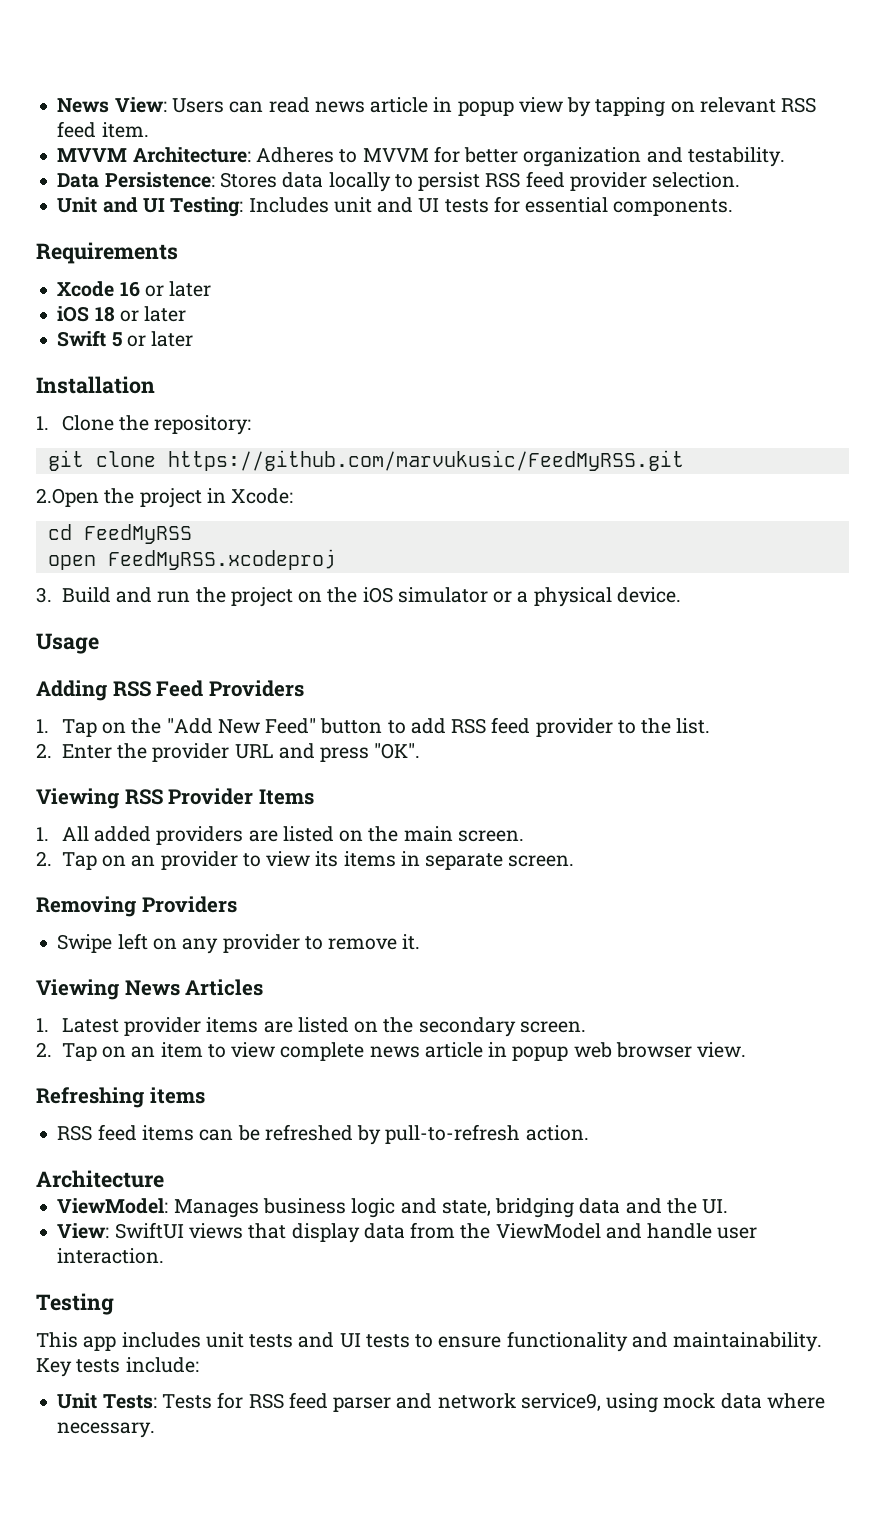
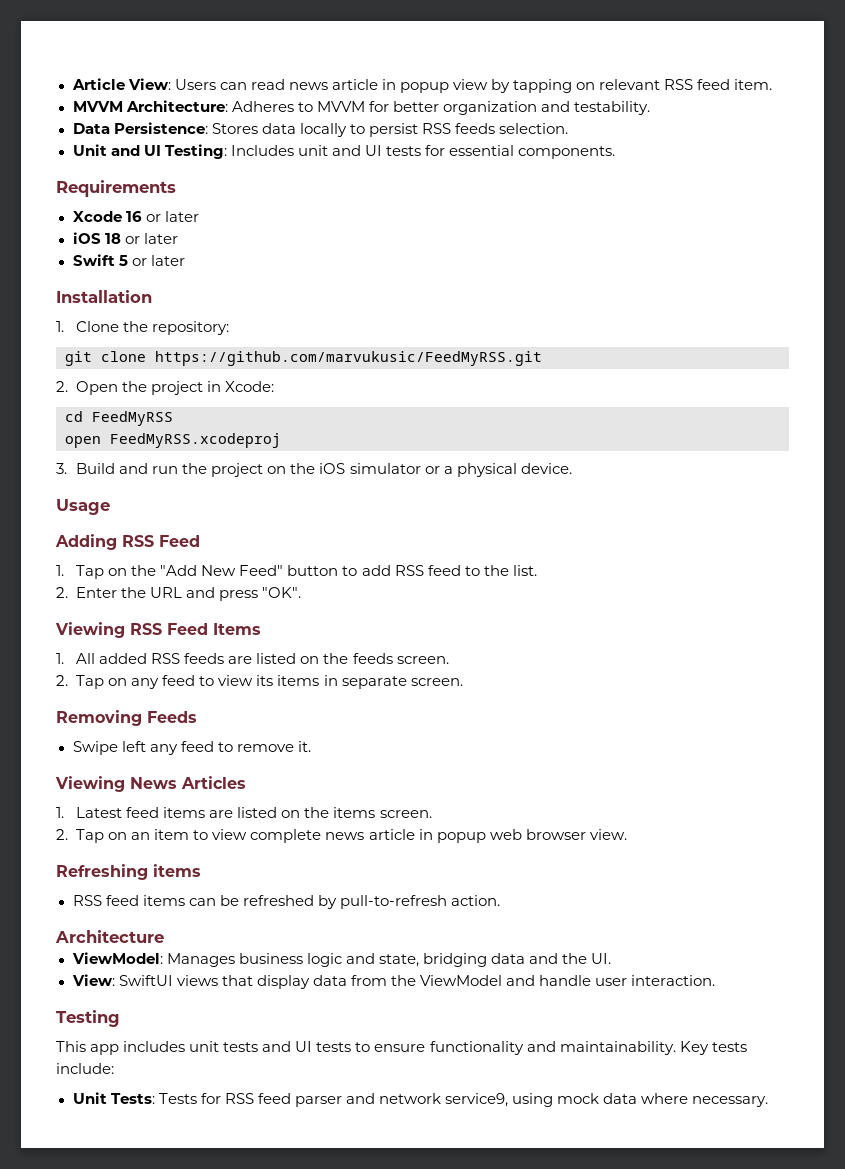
[57,98,110,113] News -> [71,78,125,90] Article
[525,171,647,191] feed provider -> [454,123,495,134] feeds
[36,488,99,507] 2.Open -> [56,381,119,395] 2. Open
[208,680,304,697] Providers -> (200, 541) none
[535,718,613,737] provider -> (461, 570) none
[152,743,230,762] provider -> (147, 592) none
[168,788,254,805] Provider -> [167,623,208,635] Feed
[156,826,524,845] [36,851,238,870] providers are listed on the main screen. // 2. Tap on an provider -> [151,653,449,664] [56,675,196,689] RSS feeds are listed on the feeds screen. // 2. Tap on any feed
[141,896,237,913] Providers -> [147,711,197,723] Feeds
[152,934,300,954] on any provider -> [149,741,214,755] any feed
[124,1017,202,1036] provider -> [126,807,160,818] feed
[418,1017,516,1037] secondary -> [333,807,376,818] items

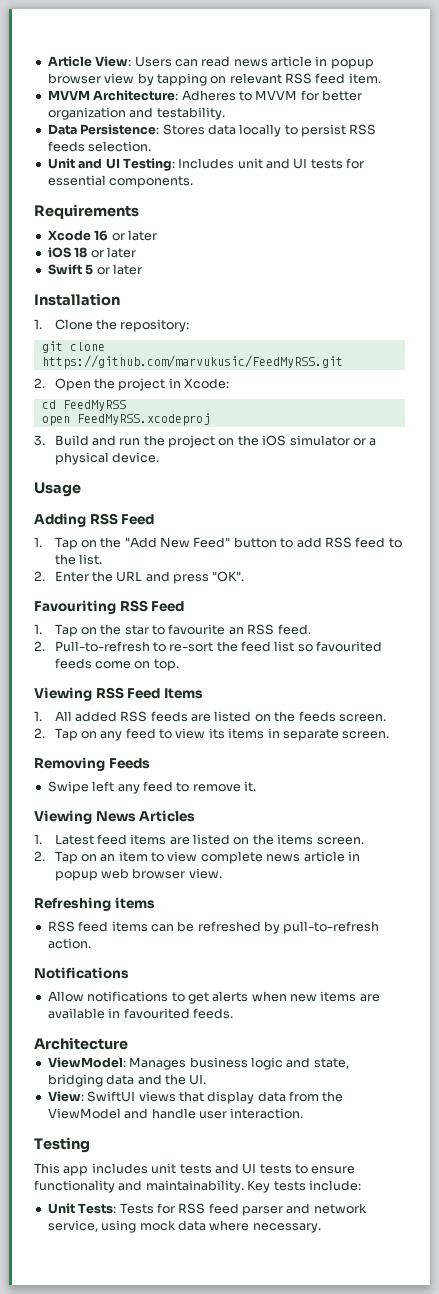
(449, 87) none -> [47,73,101,84] browser
(302, 592) none -> [34,600,185,614] [34,624,311,637] [34,641,383,652] [54,658,179,671] // Favouriting RSS Feed // 1. Tap on the star to favourite an RSS feed. // 2. Pull-to-refresh to re-sort the feed list so favourited feeds come on top.
(500, 900) none -> [34,967,129,979] [47,991,380,1004] [47,1008,233,1019] // Notifications // Allow notifications to get alerts when new items are available in favourited feeds.
[444,1093,508,1107] service9, -> [47,1220,98,1232] service,

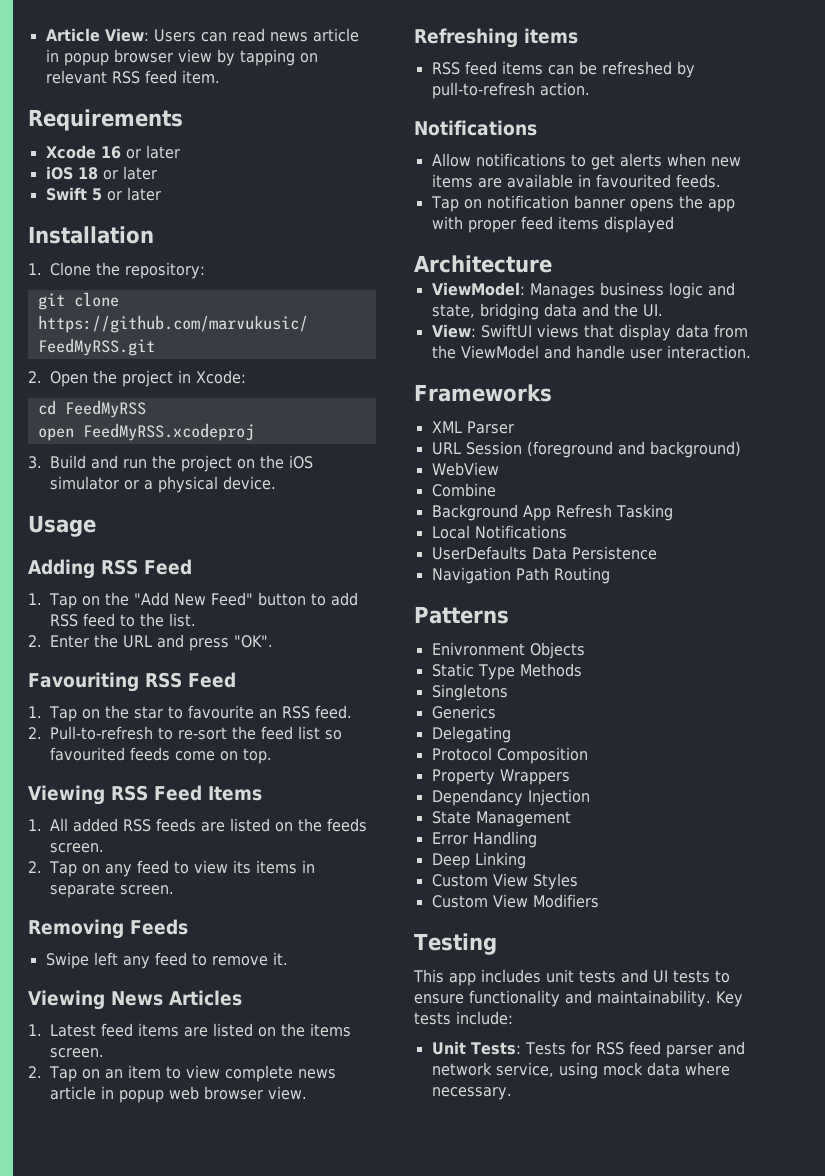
[47,90,362,101] [47,107,225,120] [47,124,377,137] [47,141,152,152] [47,158,365,171] [47,175,194,188] // MVVM Architecture: Adheres to MVVM for better organization and testability. // Data Persistence: Stores data locally to persist RSS feeds selection. // Unit and UI Testing: Includes unit and UI tests for essential components. -> (220, 77) none
(233, 1013) none -> [430,195,735,212] [431,216,674,233] // Tap on notification banner opens the app with proper feed items displayed
(304, 1113) none -> [414,384,552,402] [431,421,514,434] [431,441,741,458] [431,462,499,476] [431,483,496,497] [431,504,673,521] [431,525,567,539] [431,546,657,560] [431,567,610,584] [414,606,509,624] [431,642,585,659] [431,663,582,680] [431,684,508,701] [431,705,496,719] [431,726,511,743] [431,747,588,764] [431,769,570,785] [431,789,590,806] [431,811,571,827] [431,831,537,848] [431,852,526,869] [431,873,578,890] [431,894,599,908] // Frameworks // XML Parser // URL Session (foreground and background) // WebView // Combine // Background App Refresh Tasking // Local Notifications // UserDefaults Data Persistence // Navigation Path Routing // Patterns // Enivronment Objects // Static Type Methods // Singletons // Generics // Delegating // Protocol Composition // Property Wrappers // Dependancy Injection // State Management // Error Handling // Deep Linking // Custom View Styles // Custom View Modifiers

